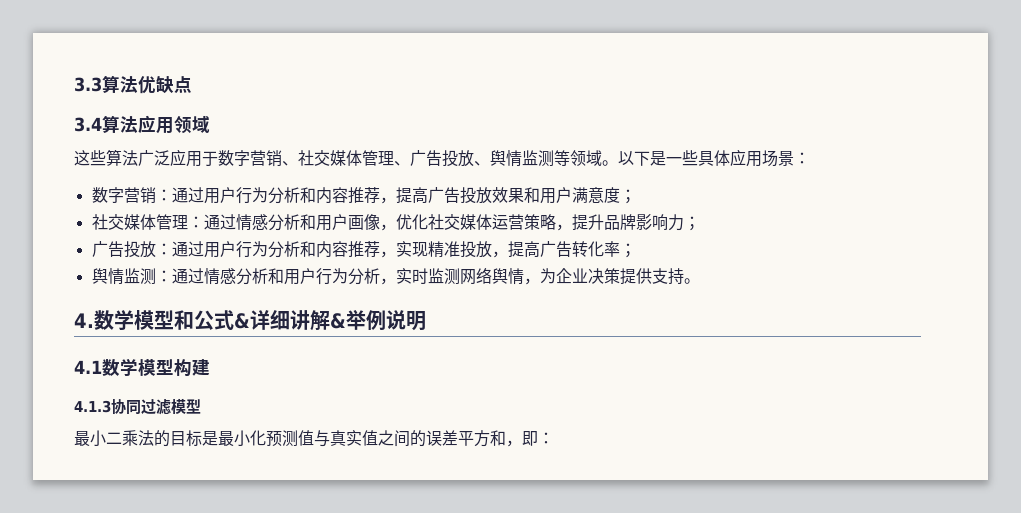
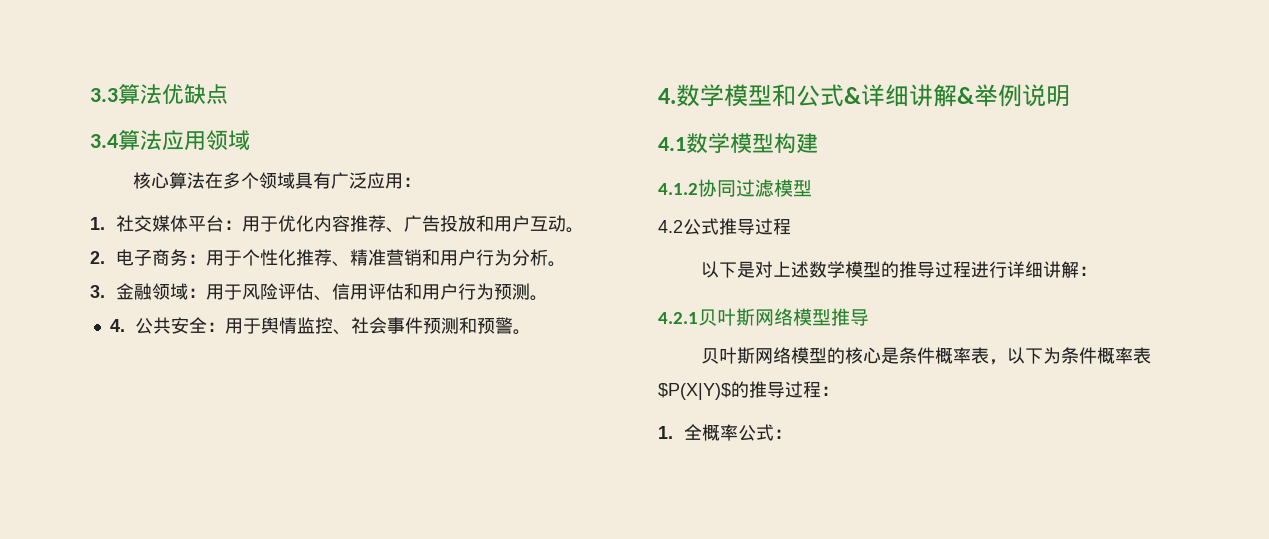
[74,149,810,167] [91,187,636,204] [91,214,700,231] [91,241,636,258] [91,267,684,285] 这些算法广泛应用于数字营销、社交媒体管理、广告投放、舆情监测等领域。以下是一些具体应用场景： // 数字营销：通过用户行为分析和内容推荐，提高广告投放效果和用户满意度； // 社交媒体管理：通过情感分析和用户画像，优化社交媒体运营策略，提升品牌影响力； // 广告投放：通过用户行为分析和内容推荐，实现精准投放，提高广告转化率； // 舆情监测：通过情感分析和用户行为分析，实时监测网络舆情，为企业决策提供支持 -> [133,172,422,189] [90,215,584,233] [90,249,566,267] [90,283,548,301] [109,317,514,335] 核心算法在多个领域具有广泛应用： // 1.社交媒体平台：用于优化内容推荐、广告投放和用户互动。 // 2.电子商务：用于个性化推荐、精准营销和用户行为分析。 // 3.金融领域：用于风险评估、信用评估和用户行为预测。 // 4.公共安全：用于舆情监控、社会事件预测和预警
[74,400,111,413] 4.1.3 -> [658,183,698,195] 4.1.2
[74,430,538,447] 最小二乘法的目标是最小化预测值与真实值之间的误差平方和，即 -> [658,218,791,235] [701,261,1098,278] [658,308,869,326] [701,347,1152,365] [658,381,839,400] [658,424,774,441] 4.2公式推导过程 // 以下是对上述数学模型的推导过程进行详细讲解： // 4.2.1贝叶斯网络模型推导 // 贝叶斯网络模型的核心是条件概率表，以下为条件概率表$P(X|Y)$的推导过程： // 1.全概率公式

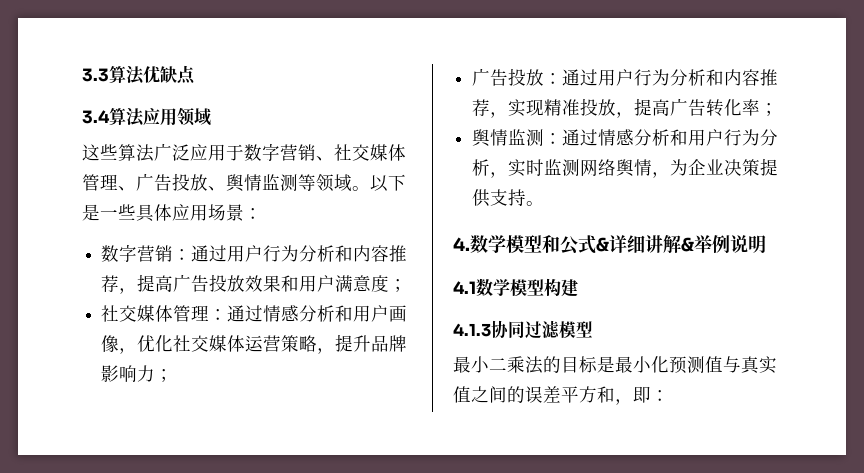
[133,172,422,189] [90,215,584,233] [90,249,566,267] [90,283,548,301] [109,317,514,335] 核心算法在多个领域具有广泛应用： // 1.社交媒体平台：用于优化内容推荐、广告投放和用户互动。 // 2.电子商务：用于个性化推荐、精准营销和用户行为分析。 // 3.金融领域：用于风险评估、信用评估和用户行为预测。 // 4.公共安全：用于舆情监控、社会事件预测和预警 -> [82,143,406,162] [82,173,406,192] [82,204,262,222] [101,244,408,262] [101,274,408,294] [101,305,408,322] [101,334,408,354] [101,365,174,382] [472,68,779,86] [472,98,779,118] [472,129,779,147] [472,158,779,178] [472,189,527,207] 这些算法广泛应用于数字营销、社交媒体管理、广告投放、舆情监测等领域。以下是一些具体应用场景： // 数字营销：通过用户行为分析和内容推荐，提高广告投放效果和用户满意度； // 社交媒体管理：通过情感分析和用户画像，优化社交媒体运营策略，提升品牌影响力； // 广告投放：通过用户行为分析和内容推荐，实现精准投放，提高广告转化率； // 舆情监测：通过情感分析和用户行为分析，实时监测网络舆情，为企业决策提供支持
[658,183,698,195] 4.1.2 -> [453,323,491,337] 4.1.3
[658,218,791,235] [701,261,1098,278] [658,308,869,326] [701,347,1152,365] [658,381,839,400] [658,424,774,441] 4.2公式推导过程 // 以下是对上述数学模型的推导过程进行详细讲解： // 4.2.1贝叶斯网络模型推导 // 贝叶斯网络模型的核心是条件概率表，以下为条件概率表$P(X|Y)$的推导过程： // 1.全概率公式 -> [453,356,777,374] [453,386,651,405] 最小二乘法的目标是最小化预测值与真实值之间的误差平方和，即

